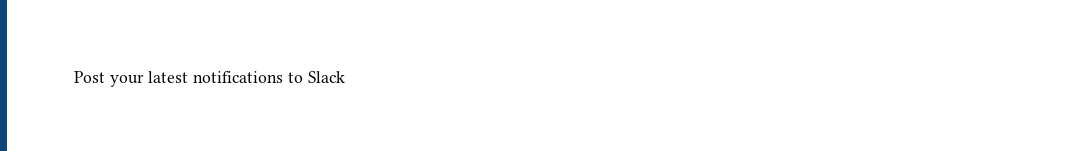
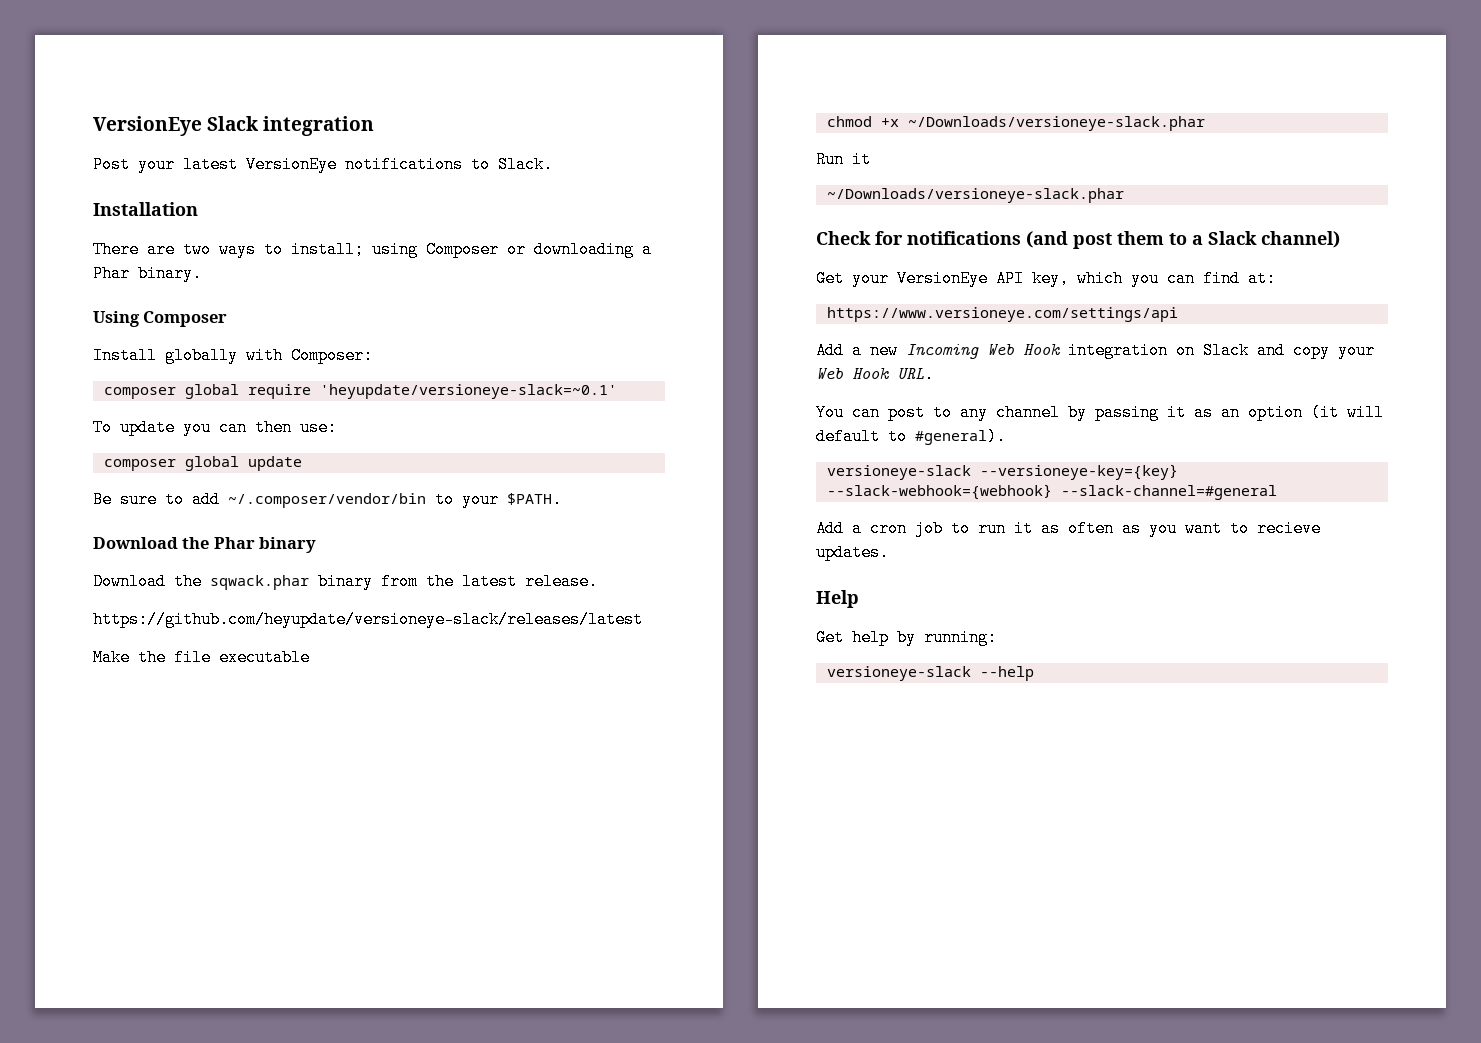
(74, 77) none -> [93,116,375,136] VersionEye Slack integration //
(189, 77) none -> [246,156,337,173] VersionEye
[307,71,345,83] Slack -> [498,156,553,173] [93,202,198,216] [93,241,652,258] [93,265,202,282] [93,311,228,327] [93,347,373,364] [103,384,617,399] [93,419,337,436] [103,456,302,471] [93,491,562,508] [93,537,317,553] [93,573,598,590] [93,611,643,628] [93,649,310,666] [826,116,1205,131] [816,151,871,168] [826,188,1124,203] [816,231,1340,249] [816,270,1276,287] [826,307,1178,322] [816,342,1375,359] [816,366,934,383] [816,404,1384,421] [816,428,1006,445] [826,464,1178,480] [826,484,1277,500] [816,520,1321,537] [816,544,889,561] [816,590,859,608] [816,629,997,646] [826,666,1034,681] Slack. // Installation // There are two ways to install; using Composer or downloading a Phar binary. // Using Composer // Install globally with Composer: // composer global require 'heyupdate/versioneye-slack=~0.1' // To update you can then use: // composer global update // Be sure to add ~/.composer/vendor/bin to your $PATH. // Download the Phar binary // Download the sqwack.phar binary from the latest release. // https://github.com/heyupdate/versioneye-slack/releases/latest // Make the file executable // chmod +x ~/Downloads/versioneye-slack.phar // Run it // ~/Downloads/versioneye-slack.phar // Check for notifications (and post them to a Slack channel) // Get your VersionEye API key, which you can find at: // https://www.versioneye.com/settings/api // Add a new Incoming Web Hook integration on Slack and copy your Web Hook URL. // You can post to any channel by passing it as an option (it will default to #general). // versioneye-slack --versioneye-key={key} --slack-webhook={webhook} --slack-channel=#general // Add a cron job to run it as often as you want to recieve updates. // Help // Get help by running: // versioneye-slack --help

